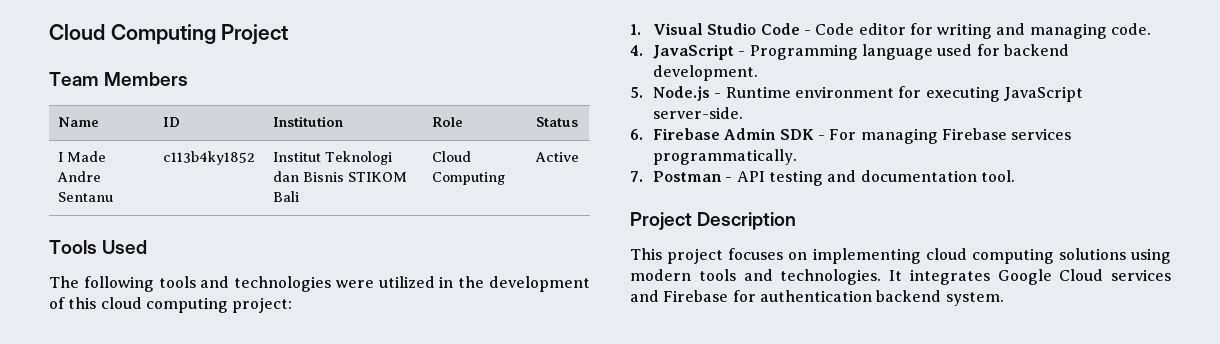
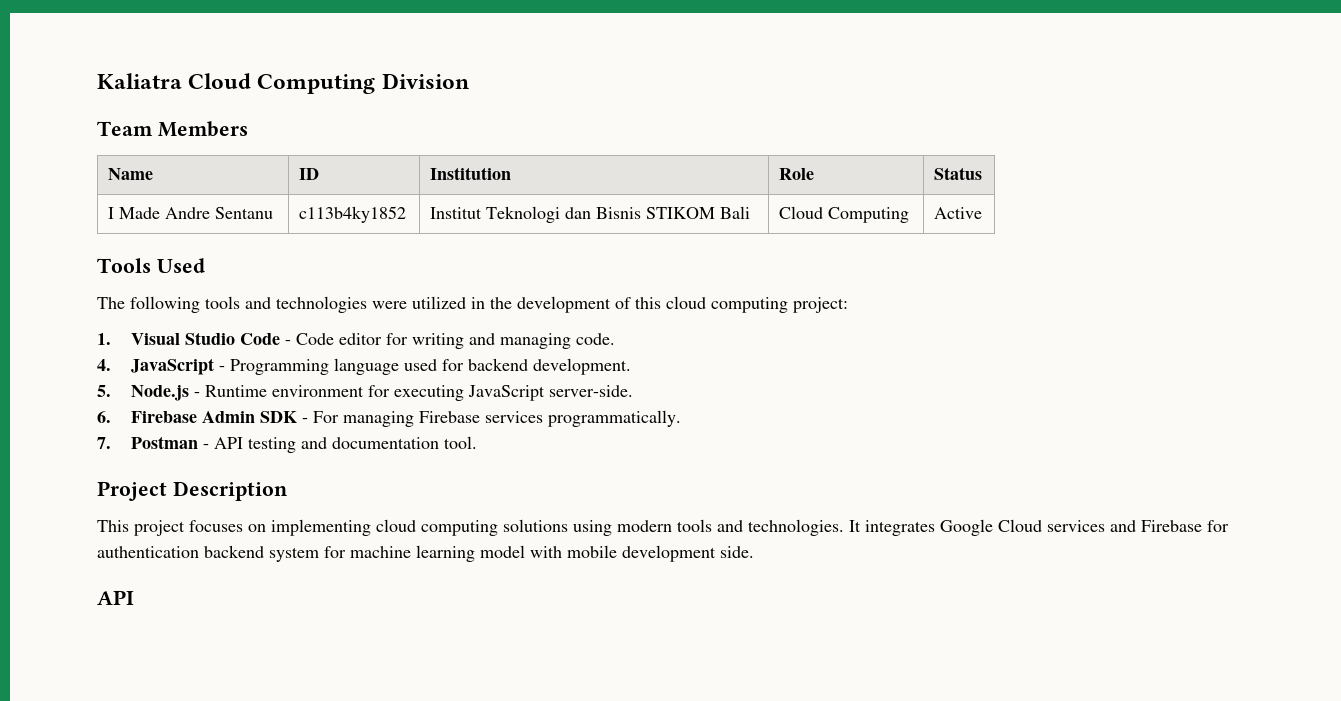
[49,24,289,45] Cloud Computing Project -> [97,73,469,94] Kaliatra Cloud Computing Division
[945,292,1004,306] system. -> [269,545,754,562] [97,590,134,605] system for machine learning model with mobile development side. // API

